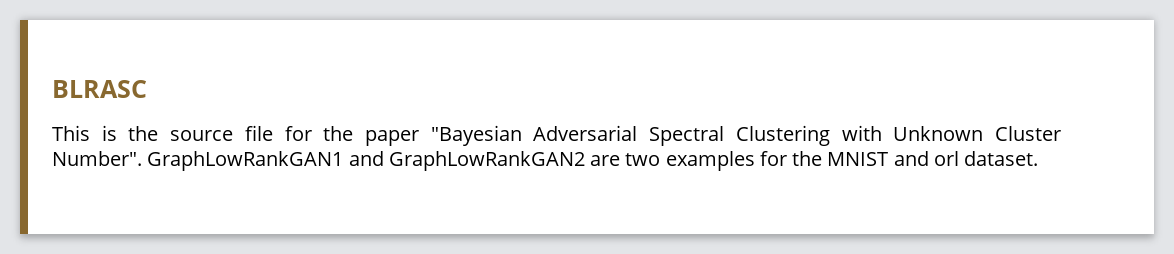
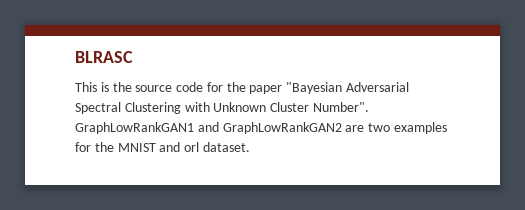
[244,125,273,141] file -> [176,82,204,92] code

